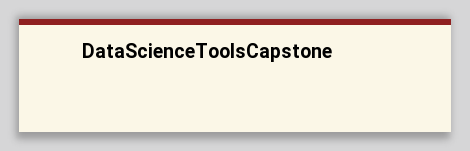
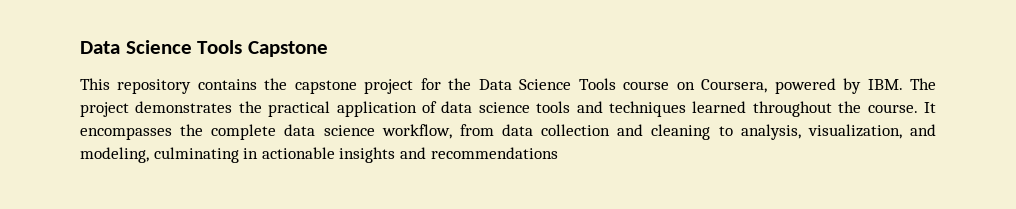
[82,43,332,62] DataScienceToolsCapstone -> [80,40,328,57] [80,78,936,94] [80,101,936,117] [80,124,936,140] [80,147,558,163] Data Science Tools Capstone // This repository contains the capstone project for the Data Science Tools course on Coursera, powered by IBM. The project demonstrates the practical application of data science tools and techniques learned throughout the course. It encompasses the complete data science workflow, from data collection and cleaning to analysis, visualization, and modeling, culminating in actionable insights and recommendations

